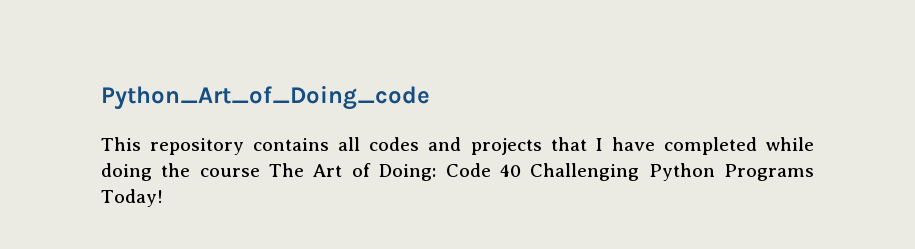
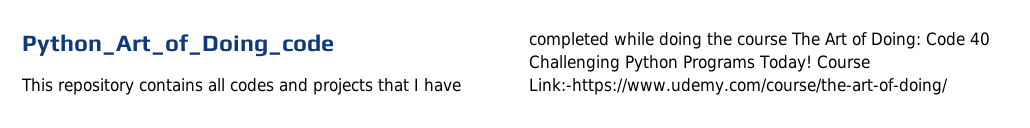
(163, 198) none -> [816,55,870,69] [529,78,948,95] Course Link:-https://www.udemy.com/course/the-art-of-doing/

